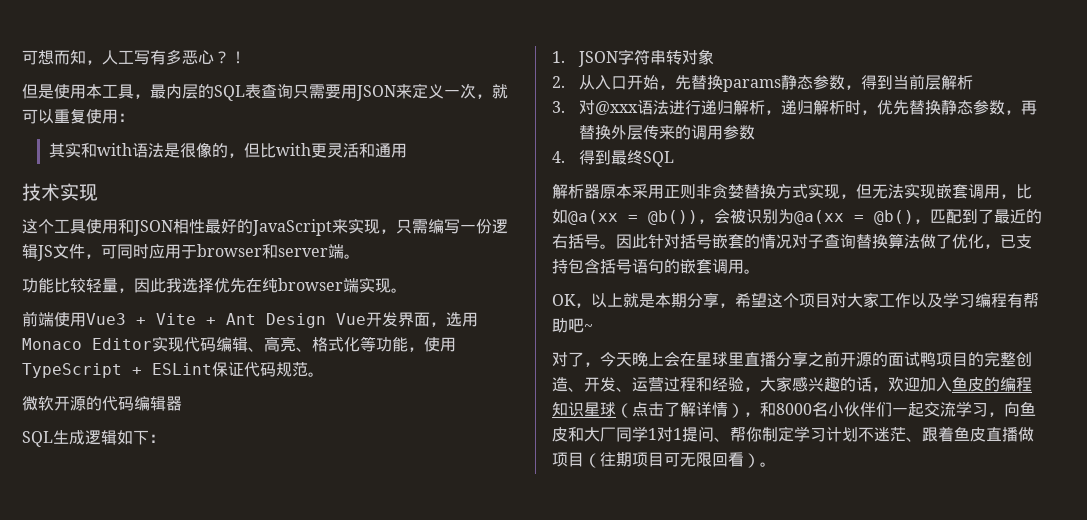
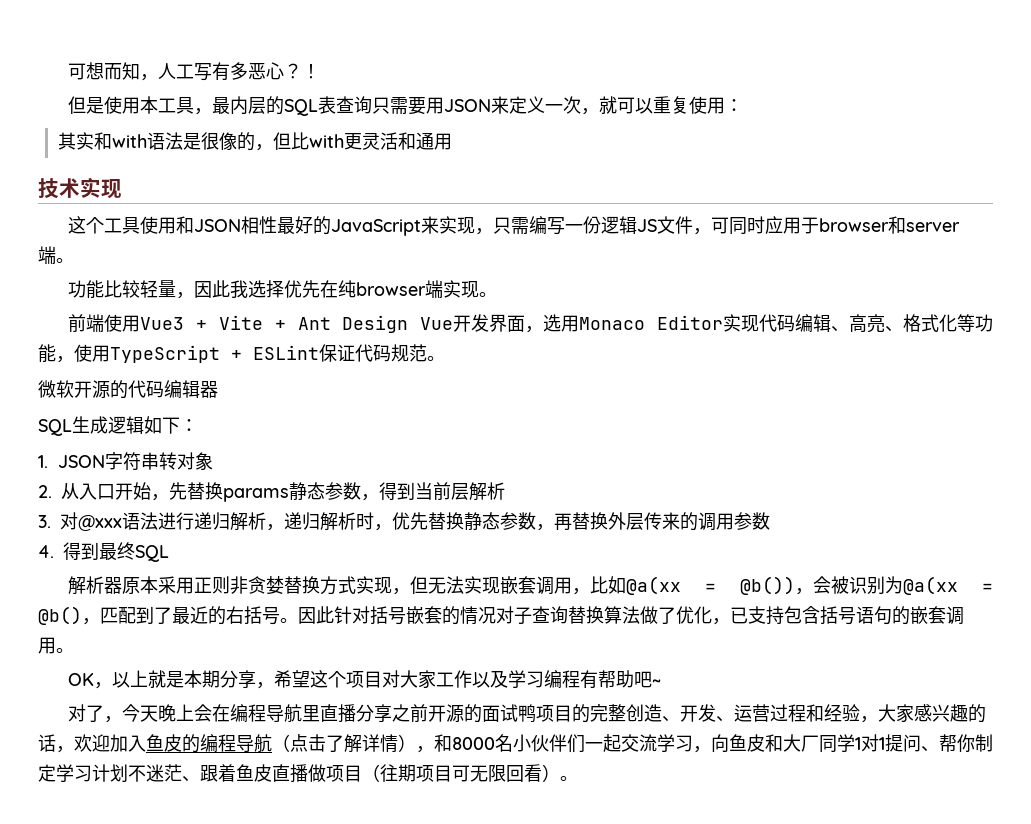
[696,352,728,367] 星球 -> [230,704,303,722] 编程导航
[552,402,616,417] 知识星球 -> [236,734,272,752] 导航

